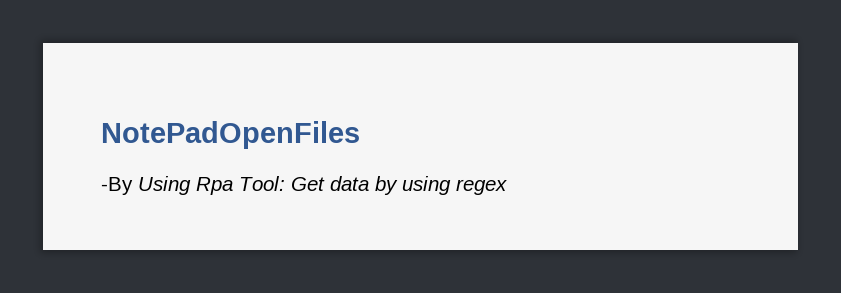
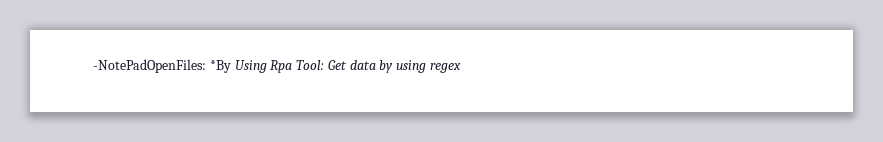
[101,121,360,149] [101,177,133,195] NotePadOpenFiles // -By -> [93,59,231,73] -NotePadOpenFiles: *By

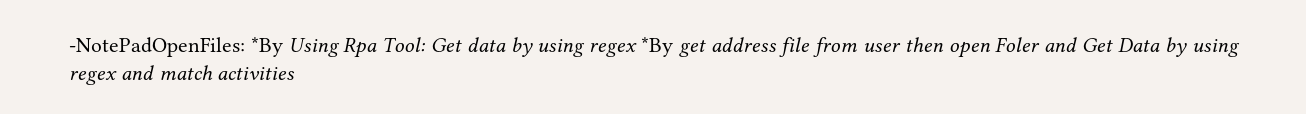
(462, 68) none -> [641,37,1240,58] [69,65,296,85] *By get address file from user then open Foler and Get Data by using regex and match activities

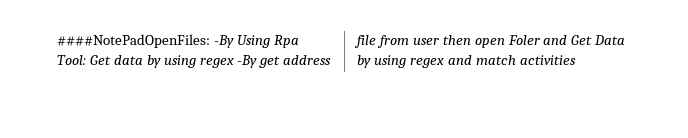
[69,37,283,57] -NotePadOpenFiles: *By -> [57,34,234,48] ####NotePadOpenFiles: -By
[641,37,674,57] *By -> [237,55,258,68] -By

